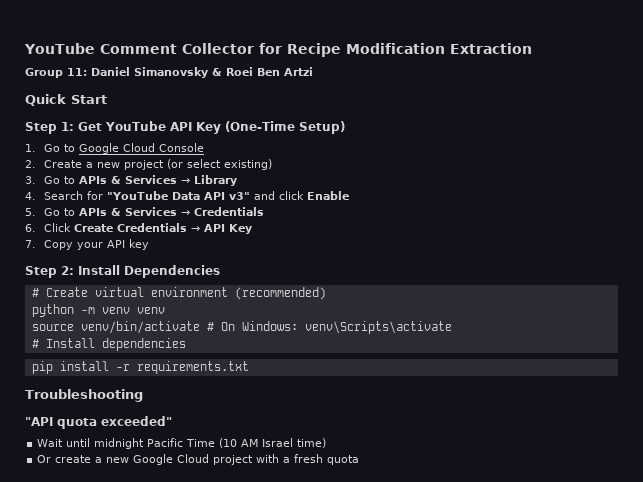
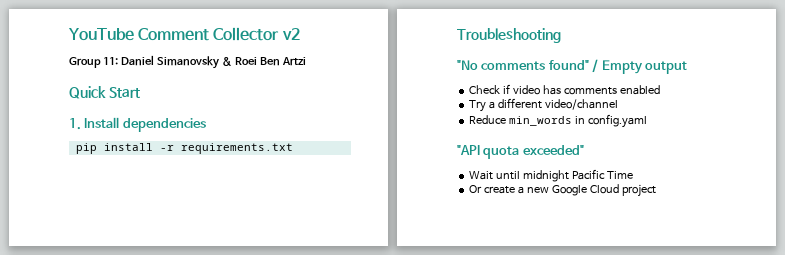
[258,43,532,57] for Recipe Modification Extraction -> [281,28,300,40] v2
[25,121,345,134] [25,143,204,154] [25,159,272,170] [25,175,237,186] [25,191,349,200] [25,207,264,216] [25,223,252,234] [25,239,149,250] [25,265,220,278] [31,287,326,300] [31,304,165,317] [31,321,452,334] [31,339,39,348] Step 1: Get YouTube API Key (One-Time Setup) // 1. Go to Google Cloud Console // 2. Create a new project (or select existing) // 3. Go to APIs & Services → Library // 4. Search for "YouTube Data API v3" and click Enable // 5. Go to APIs & Services → Credentials // 6. Click Create Credentials → API Key // 7. Copy your API key // Step 2: Install Dependencies // # Create virtual environment (recommended) // python -m venv venv // source venv/bin/activate # On Windows: venv\Scripts\activate // # -> [69,118,81,130] 1.
(143, 395) none -> [457,59,687,74] [469,84,660,95] [469,98,619,112] [469,114,648,128] // "No comments found" / Empty output // Check if video has comments enabled // Try a different video/channel // Reduce min_words in config.yaml
[219,438,327,448] (10 AM Israel time) -> (633, 175) none
[256,454,360,465] with a fresh quota -> (656, 190) none

